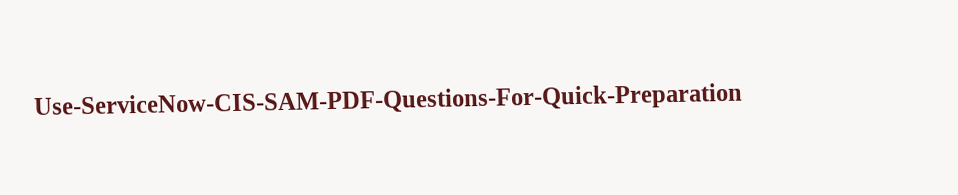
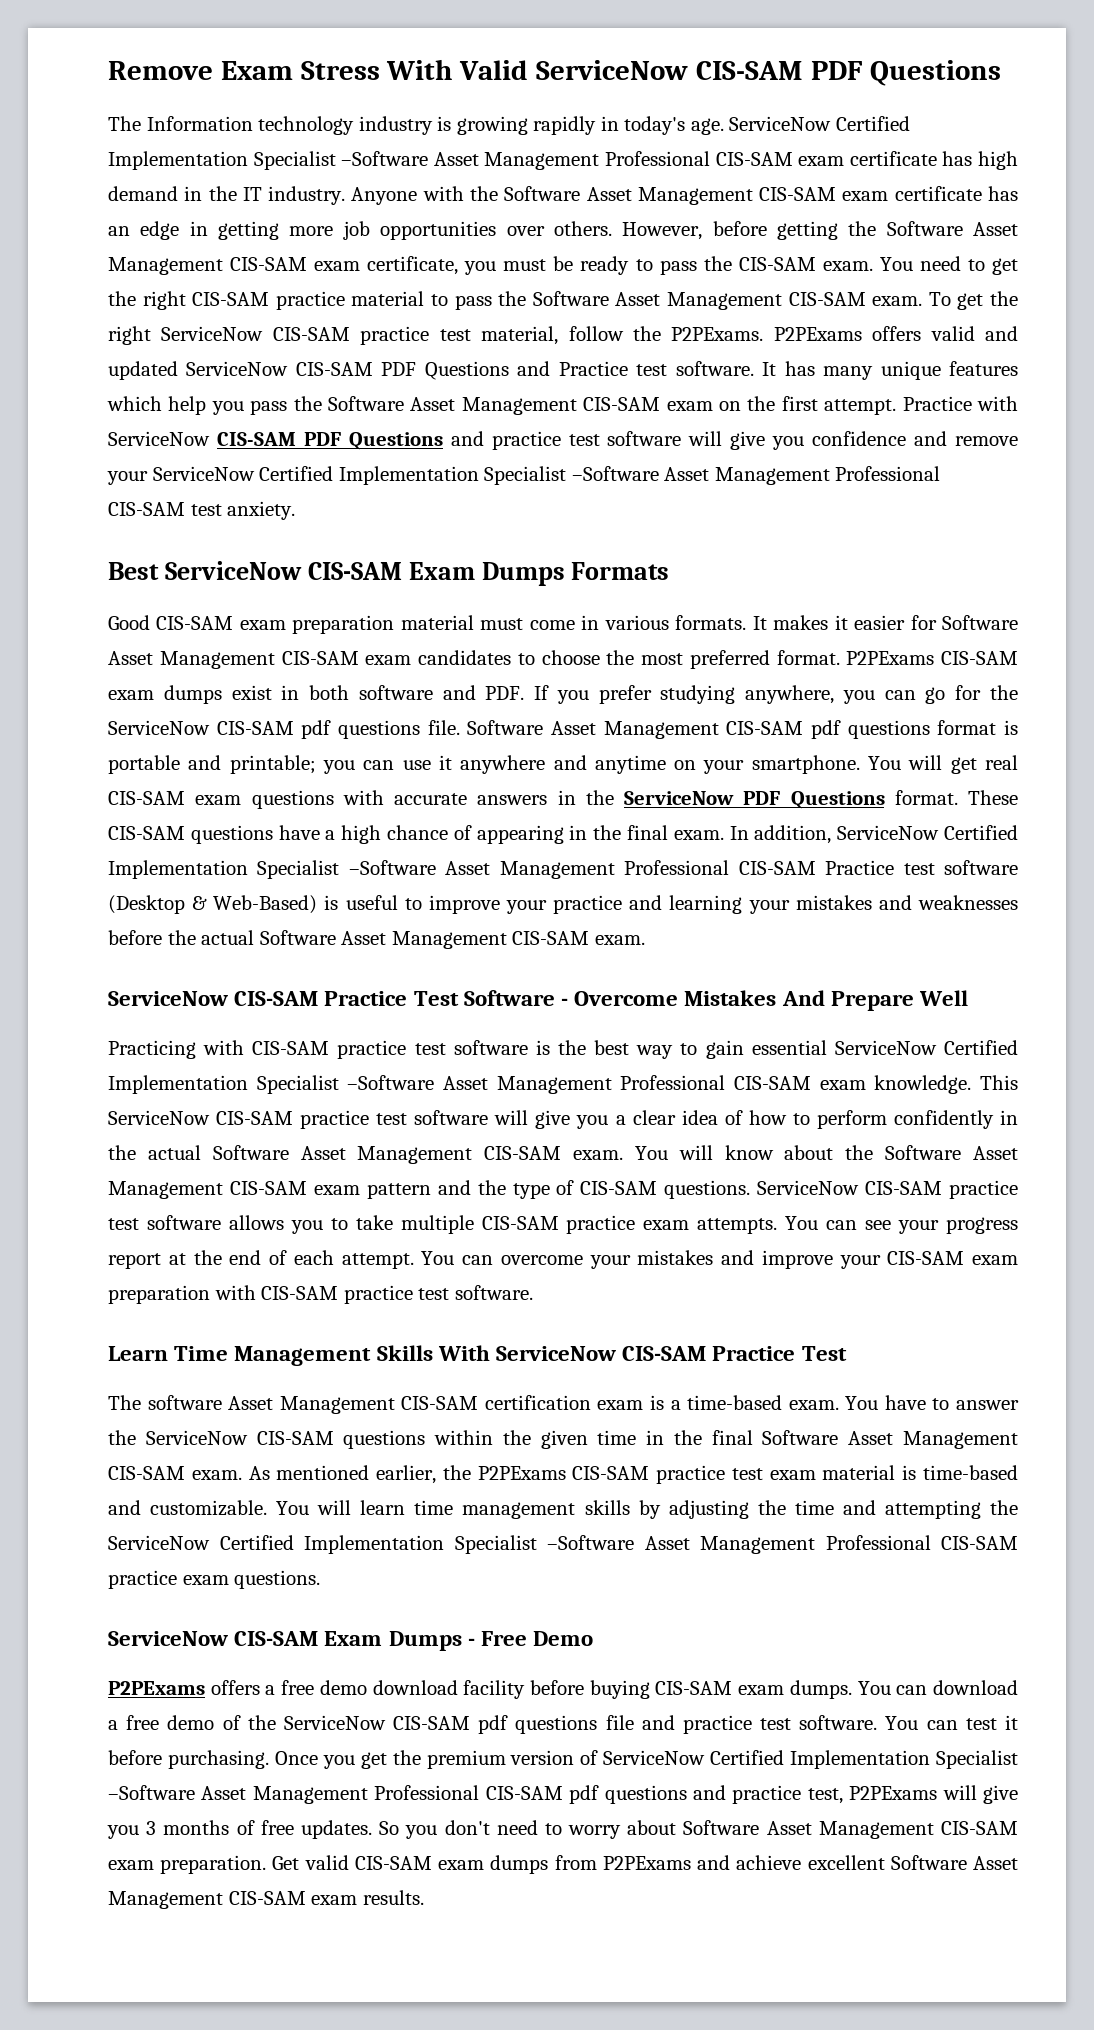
[33,82,743,121] Use-ServiceNow-CIS-SAM-PDF-Questions-For-Quick-Preparation -> [108,59,1001,86] [108,116,910,135] [108,151,1019,170] [108,186,1019,205] [108,221,1019,240] [108,256,1018,275] [108,291,1019,310] [108,326,1018,345] [108,361,1018,380] [107,396,1018,415] [108,431,1018,450] [107,466,941,485] [108,501,296,520] [108,561,670,586] [108,615,1019,634] [108,650,1018,669] [108,685,1018,704] [108,720,1018,739] [108,755,1018,774] [108,790,1018,809] [108,825,1018,844] [108,860,1019,879] [108,895,1018,914] [108,930,645,949] [108,990,969,1011] [108,1040,1018,1059] [108,1075,1018,1094] [108,1110,1018,1129] [108,1145,1018,1164] [108,1180,1018,1199] [108,1215,1018,1234] [108,1250,1018,1269] [108,1285,533,1304] [108,1345,847,1366] [108,1395,1019,1414] [108,1430,1019,1449] [108,1465,1019,1484] [108,1500,1018,1519] [108,1535,1018,1554] [108,1570,321,1589] [108,1631,594,1651] [108,1680,1018,1699] [108,1715,1018,1734] [108,1750,1018,1769] [108,1785,1018,1804] [107,1820,1018,1839] [108,1855,1019,1874] [108,1890,424,1909] Remove Exam Stress With Valid ServiceNow CIS-SAM PDF Questions // The Information technology industry is growing rapidly in today's age. ServiceNow Certified Implementation Specialist –Software Asset Management Professional CIS-SAM exam certificate has high demand in the IT industry. Anyone with the Software Asset Management CIS-SAM exam certificate has an edge in getting more job opportunities over others. However, before getting the Software Asset Management CIS-SAM exam certificate, you must be ready to pass the CIS-SAM exam. You need to get the right CIS-SAM practice material to pass the Software Asset Management CIS-SAM exam. To get the right ServiceNow CIS-SAM practice test material, follow the P2PExams. P2PExams offers valid and updated ServiceNow CIS-SAM PDF Questions and Practice test software. It has many unique features which help you pass the Software Asset Management CIS-SAM exam on the first attempt. Practice with ServiceNow CIS-SAM PDF Questions and practice test software will give you confidence and remove your ServiceNow Certified Implementation Specialist –Software Asset Management Professional CIS-SAM test anxiety. // Best ServiceNow CIS-SAM Exam Dumps Formats // Good CIS-SAM exam preparation material must come in various formats. It makes it easier for Software Asset Management CIS-SAM exam candidates to choose the most preferred format. P2PExams CIS-SAM exam dumps exist in both software and PDF. If you prefer studying anywhere, you can go for the ServiceNow CIS-SAM pdf questions file. Software Asset Management CIS-SAM pdf questions format is portable and printable; you can use it anywhere and anytime on your smartphone. You will get real CIS-SAM exam questions with accurate answers in the ServiceNow PDF Questions format. These CIS-SAM questions have a high chance of appearing in the final exam. In addition, ServiceNow Certified Implementation Specialist –Software Asset Management Professional CIS-SAM Practice test software (Desktop & Web-Based) is useful to improve your practice and learning your mistakes and weaknesses before the actual Software Asset Management CIS-SAM exam. // ServiceNow CIS-SAM Practice Test Software - Overcome Mistakes And Prepare Well // Practicing with CIS-SAM practice test software is the best way to gain essential ServiceNow Certified Implementation Specialist –Software Asset Management Professional CIS-SAM exam knowledge. This ServiceNow CIS-SAM practice test software will give you a clear idea of how to perform confidently in the actual Software Asset Management CIS-SAM exam. You will know about the Software Asset Management CIS-SAM exam pattern and the type of CIS-SAM questions. ServiceNow CIS-SAM practice test software allows you to take multiple CIS-SAM practice exam attempts. You can see your progress report at the end of each attempt. You can overcome your mistakes and improve your CIS-SAM exam preparation with CIS-SAM practice test software. // Learn Time Management Skills With ServiceNow CIS-SAM Practice Test // The software Asset Management CIS-SAM certification exam is a time-based exam. You have to answer the ServiceNow CIS-SAM questions within the given time in the final Software Asset Management CIS-SAM exam. As mentioned earlier, the P2PExams CIS-SAM practice test exam material is time-based and customizable. You will learn time management skills by adjusting the time and attempting the ServiceNow Certified Implementation Specialist –Software Asset Management Professional CIS-SAM practice exam questions. // ServiceNow CIS-SAM Exam Dumps - Free Demo // P2PExams offers a free demo download facility before buying CIS-SAM exam dumps. You can download a free demo of the ServiceNow CIS-SAM pdf questions file and practice test software. You can test it before purchasing. Once you get the premium version of ServiceNow Certified Implementation Specialist –Software Asset Management Professional CIS-SAM pdf questions and practice test, P2PExams will give you 3 months of free updates. So you don't need to worry about Software Asset Management CIS-SAM exam preparation. Get valid CIS-SAM exam dumps from P2PExams and achieve excellent Software Asset Management CIS-SAM exam results.

